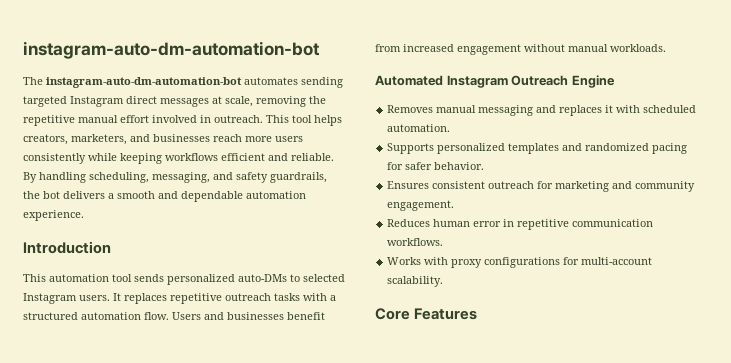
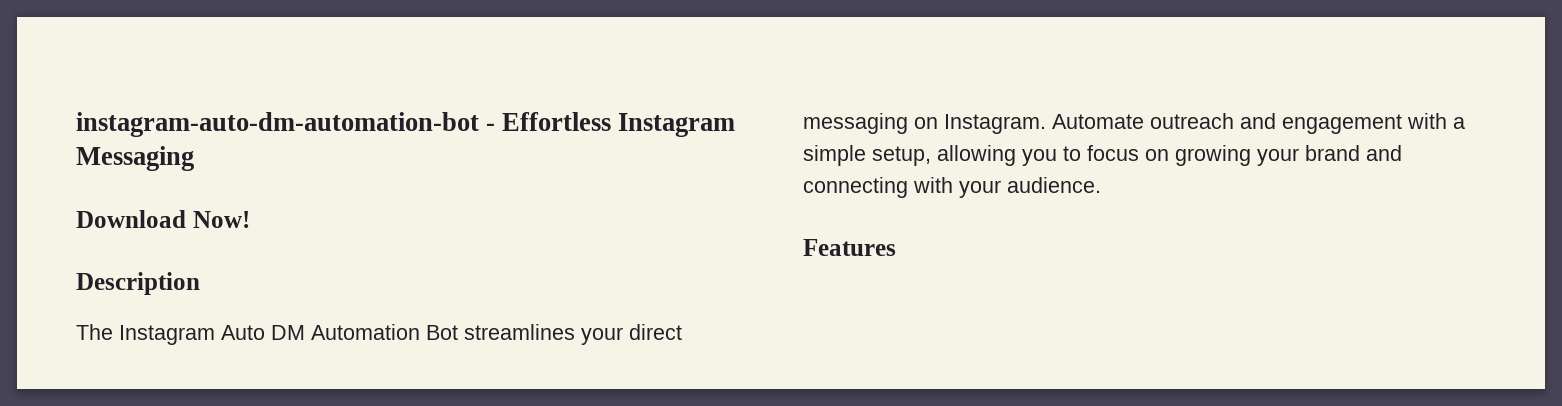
[23,41,320,59] [23,77,343,88] [23,96,326,107] [23,115,342,126] [23,134,303,145] [23,153,334,164] [23,172,327,183] [23,191,306,202] [23,210,84,221] [23,241,111,254] [23,274,345,285] [23,293,336,304] [23,312,325,320] [375,44,666,55] [375,75,615,88] [387,105,697,116] [387,124,451,132] [387,143,688,154] [387,162,485,170] [387,181,696,192] [387,200,455,211] [387,219,654,230] [387,238,444,246] [387,257,653,268] [387,276,444,287] [375,308,410,320] instagram-auto-dm-automation-bot // The instagram-auto-dm-automation-bot automates sending targeted Instagram direct messages at scale, removing the repetitive manual effort involved in outreach. This tool helps creators, marketers, and businesses reach more users consistently while keeping workflows efficient and reliable. By handling scheduling, messaging, and safety guardrails, the bot delivers a smooth and dependable automation experience. // Introduction // This automation tool sends personalized auto-DMs to selected Instagram users. It replaces repetitive outreach tasks with a structured automation flow. Users and businesses benefit from increased engagement without manual workloads. // Automated Instagram Outreach Engine // Removes manual messaging and replaces it with scheduled automation. // Supports personalized templates and randomized pacing for safer behavior. // Ensures consistent outreach for marketing and community engagement. // Reduces human error in repetitive communication workflows. // Works with proxy configurations for multi-account scalability. // Core -> [76,112,736,137] [76,146,194,171] [76,210,250,228] [76,272,200,295] [76,324,682,345] [803,113,1465,134] [803,145,1402,166] [803,177,1101,198] instagram-auto-dm-automation-bot - Effortless Instagram Messaging // Download Now! // Description // The Instagram Auto DM Automation Bot streamlines your direct messaging on Instagram. Automate outreach and engagement with a simple setup, allowing you to focus on growing your brand and connecting with your audience. //

